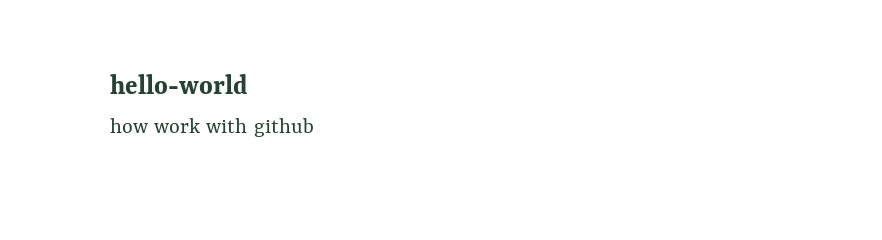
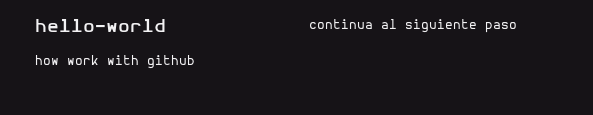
(314, 127) none -> [309,19,517,33] // continua al siguiente paso

